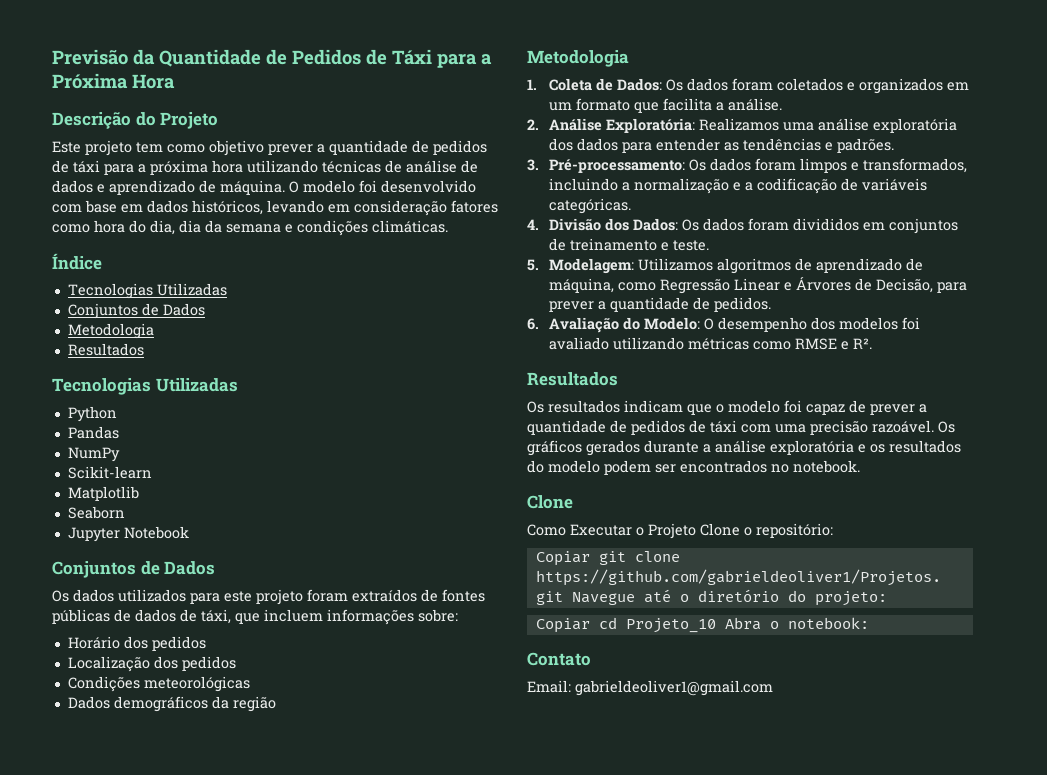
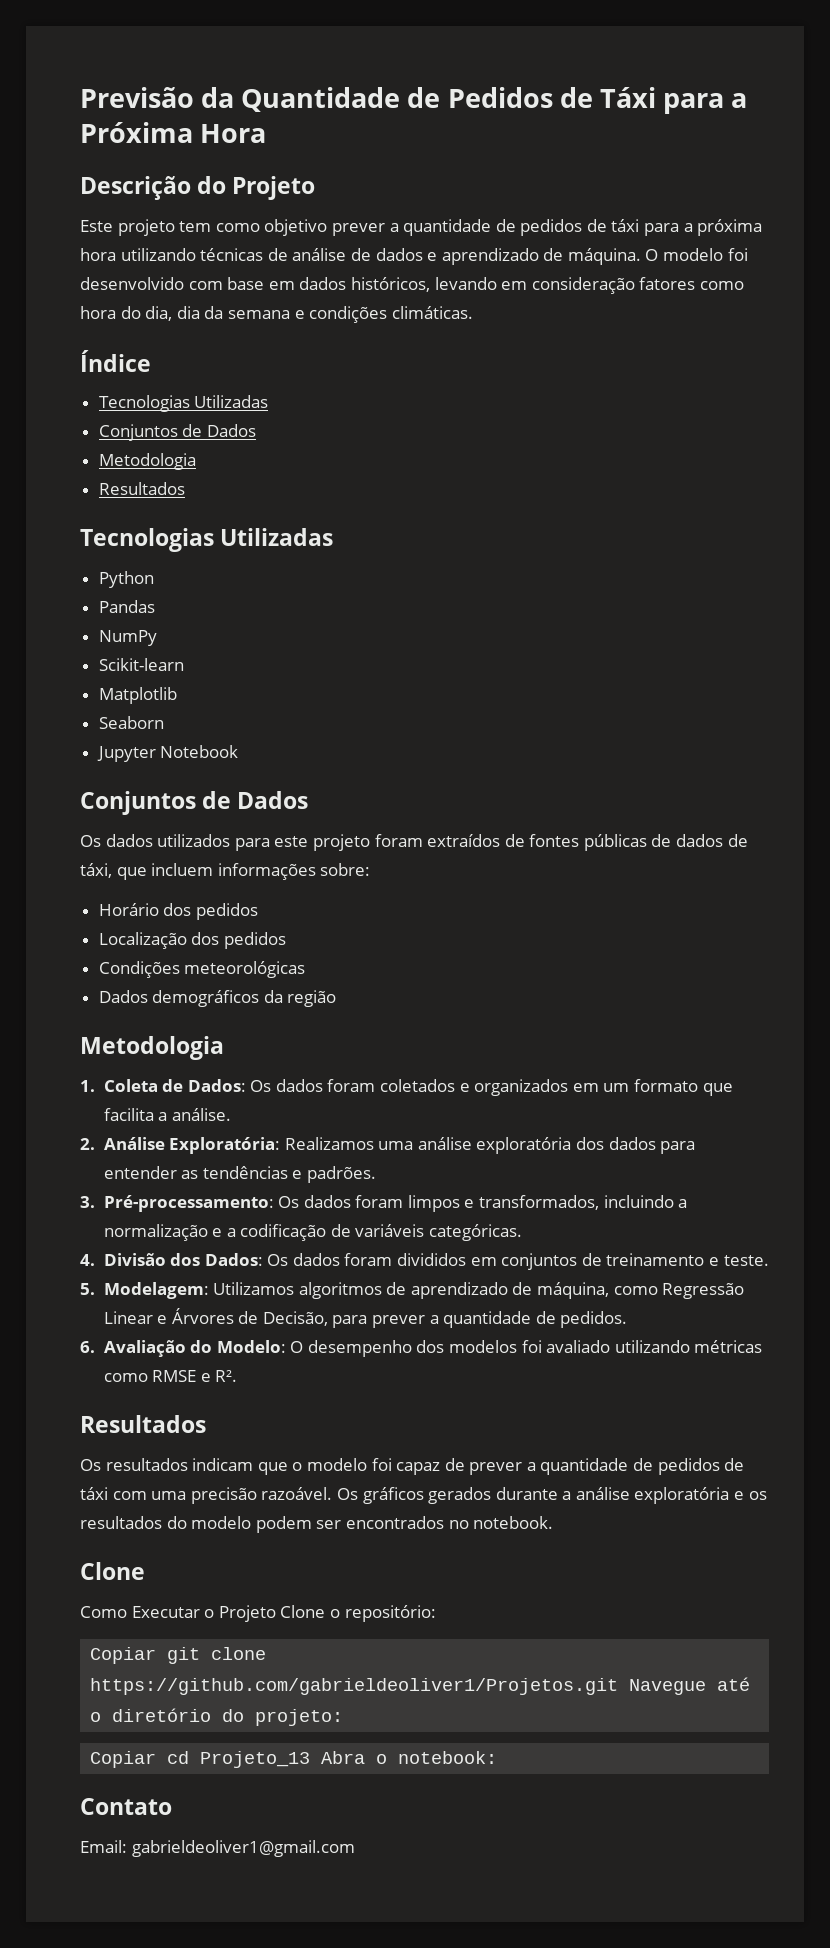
[625,618,716,633] Projeto_10 -> [200,1751,311,1768] Projeto_13

